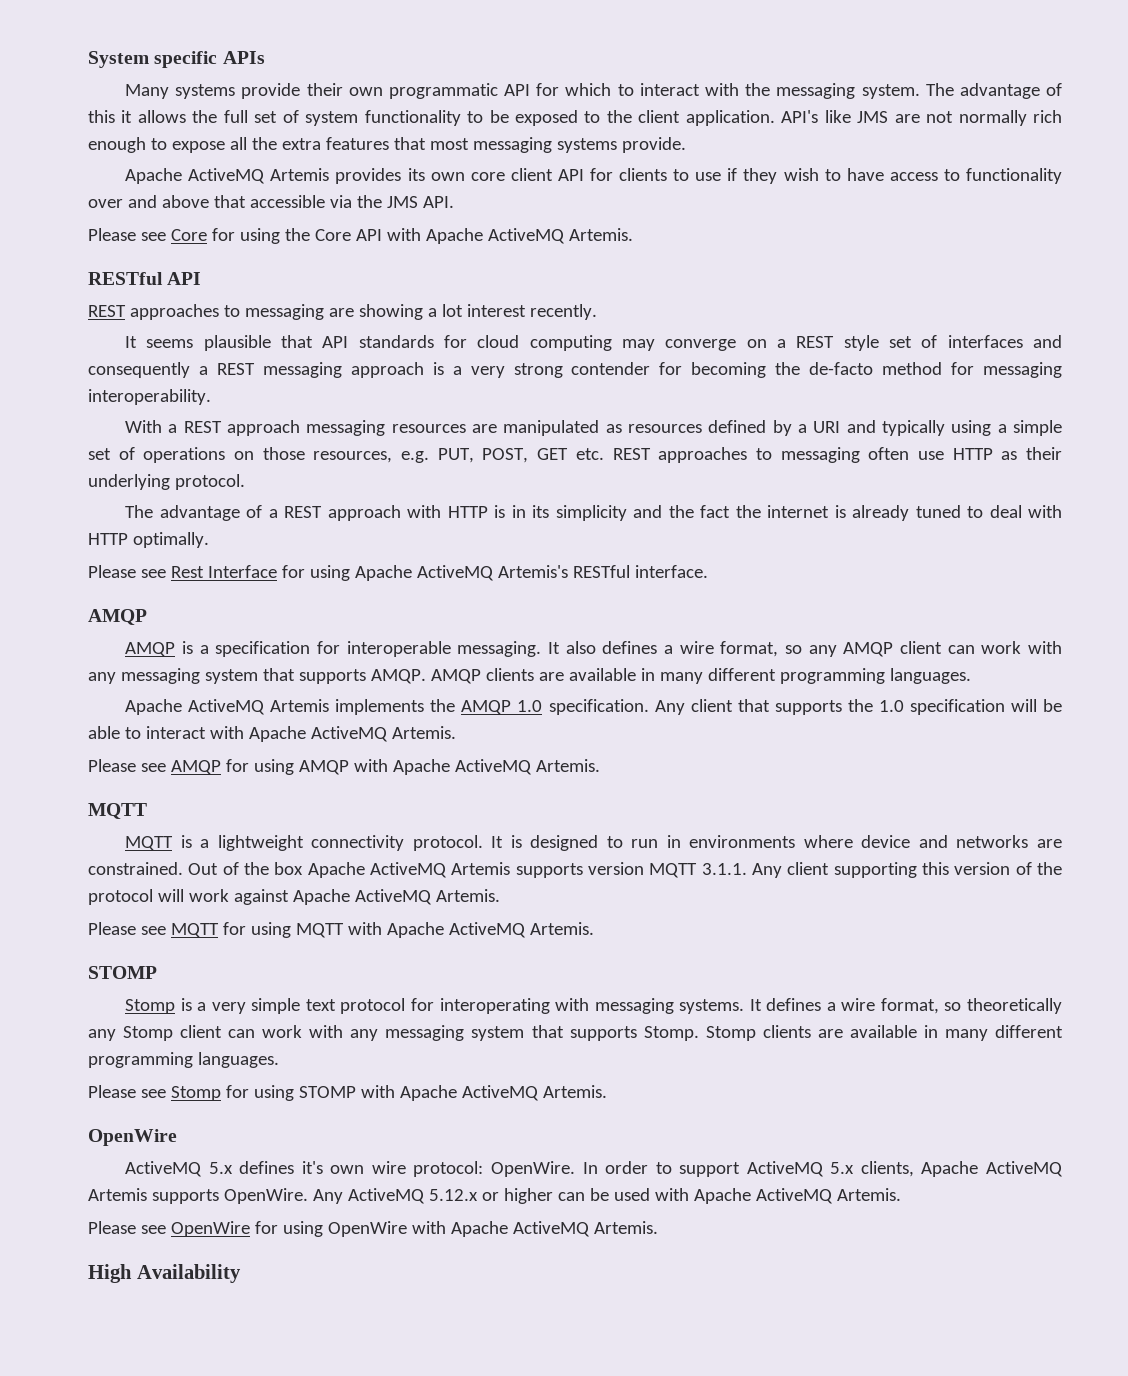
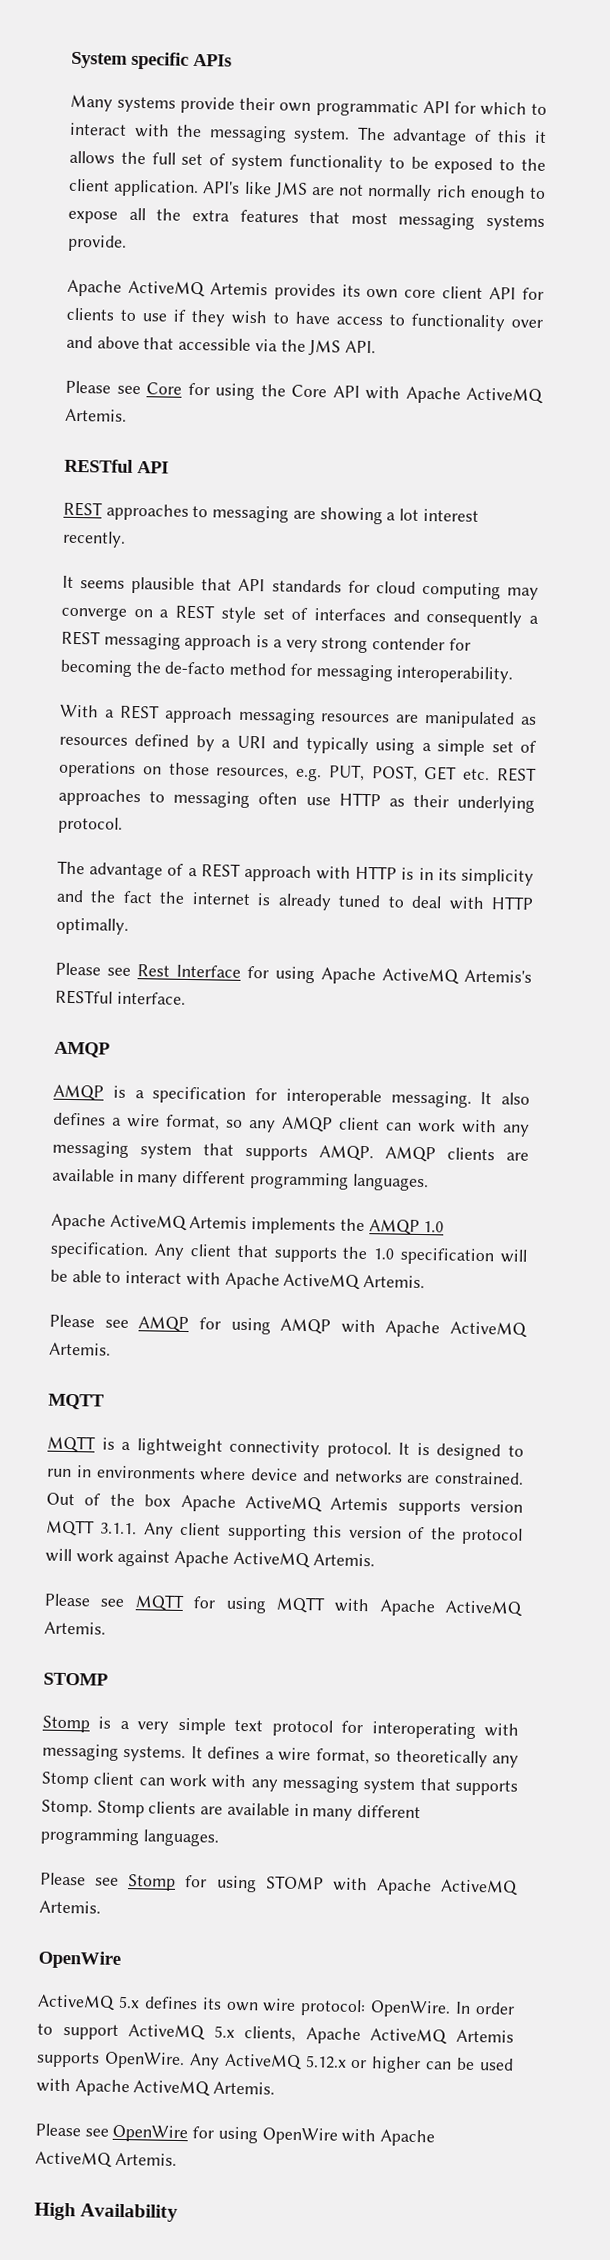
[301,1161,323,1174] it's -> [201,1997,222,2010] its

